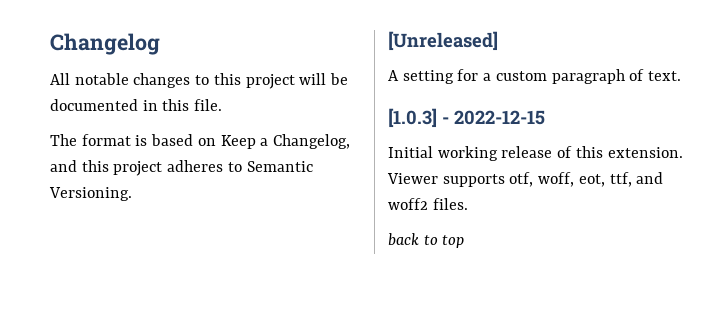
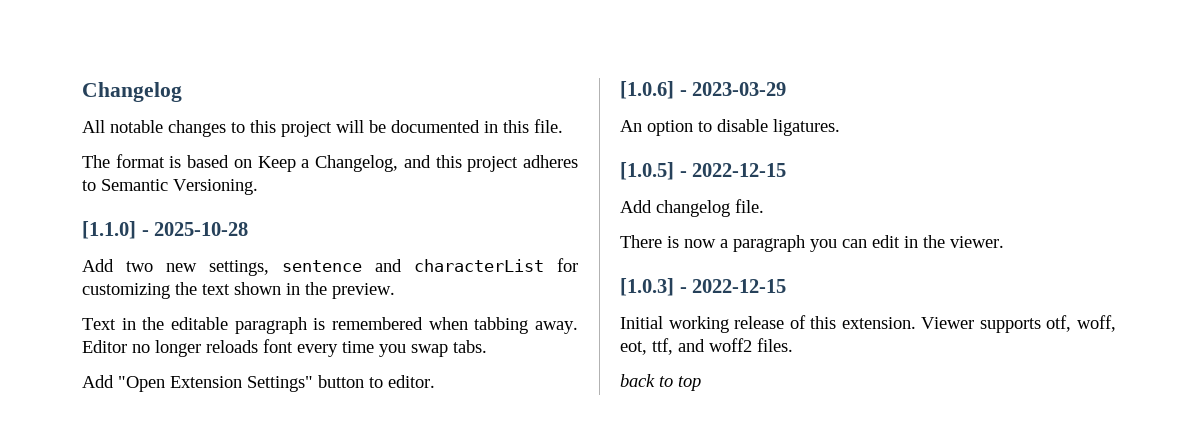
[388,31,498,51] [388,69,682,84] [Unreleased] // A setting for a custom paragraph of text. -> [82,221,249,239] [82,258,578,276] [82,282,395,299] [82,317,578,334] [82,339,487,357] [82,375,435,392] [620,81,787,99] [620,119,840,136] [620,162,787,180] [620,199,764,217] [620,235,1004,252] [1.1.0] - 2025-10-28 // Add two new settings, sentence and characterList for customizing the text shown in the preview. // Text in the editable paragraph is remembered when tabbing away. Editor no longer reloads font every time you swap tabs. // Add "Open Extension Settings" button to editor. // [1.0.6] - 2023-03-29 // An option to disable ligatures. // [1.0.5] - 2022-12-15 // Add changelog file. // There is now a paragraph you can edit in the viewer.

